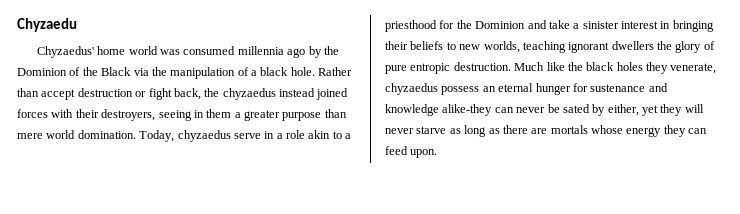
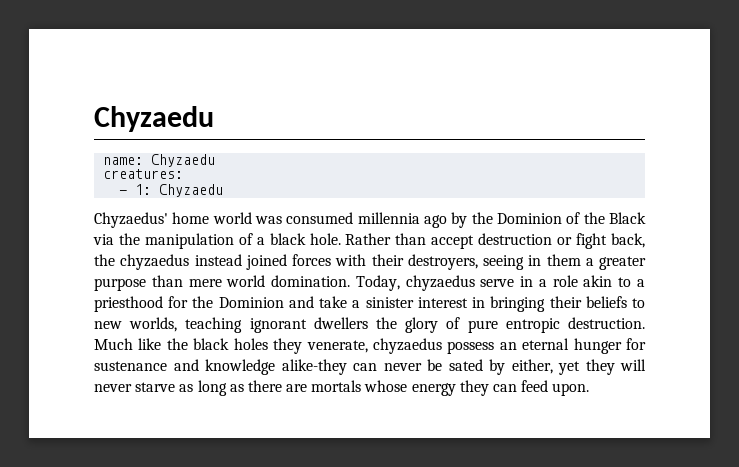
[17,18,77,32] Chyzaedu -> [94,106,214,132] [103,154,216,167] [103,169,184,179] [119,184,224,197] Chyzaedu // name: Chyzaedu // creatures: // - 1: Chyzaedu

